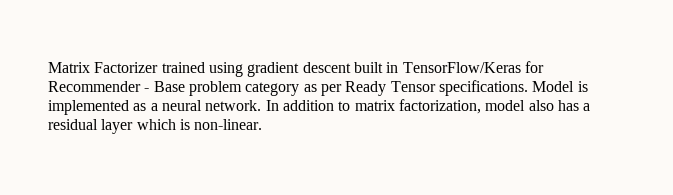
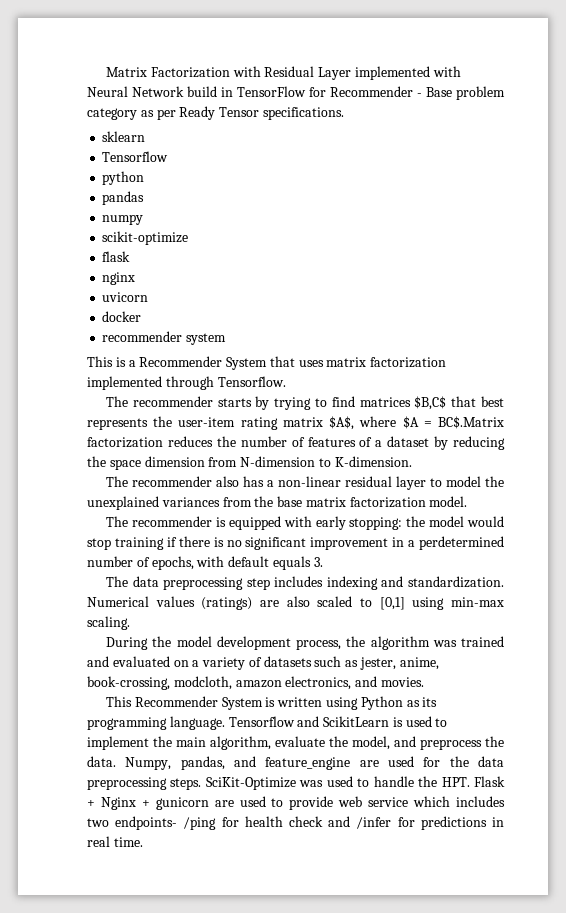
[94,62,521,77] Factorizer trained using gradient descent built in TensorFlow/Keras -> [150,66,461,80] [87,86,306,97] Factorization with Residual Layer implemented with Neural Network build in TensorFlow
[532,81,588,92] [48,99,526,115] Model is implemented as a neural network. In addition to matrix factorization, model -> [102,131,146,142] [102,151,169,162] [102,171,145,185] [102,191,145,205] [102,214,144,225] [102,231,189,245] [102,251,131,262] [102,272,136,285] [102,292,149,302] [102,311,142,322] [102,331,227,345] [87,356,447,370] [87,376,286,390] [106,396,504,410] [87,416,505,430] [87,436,505,450] [87,456,412,470] [106,476,213,487] // sklearn // Tensorflow // python // pandas // numpy // scikit-optimize // flask // nginx // uvicorn // docker // recommender system // This is a Recommender System that uses matrix factorization implemented through Tensorflow. // The recommender starts by trying to find matrices $B,C$ that best represents the user-item rating matrix $A$, where $A = BC$.Matrix factorization reduces the number of features of a dataset by reducing the space dimension from N-dimension to K-dimension. // The recommender
(591, 107) none -> [278,476,342,487] non-linear
[136,119,263,130] which is non-linear. -> [430,476,505,487] [87,496,468,510] [106,516,504,530] [87,536,504,550] [87,556,323,570] [106,576,504,590] [87,596,505,610] [87,616,130,630] [106,636,504,650] [87,656,439,670] [87,676,424,690] [106,696,438,710] [87,716,448,730] [87,736,504,750] [87,756,504,770] [87,776,506,790] [87,796,505,810] [87,816,504,830] [87,836,143,847] to model the unexplained variances from the base matrix factorization model. // The recommender is equipped with early stopping: the model would stop training if there is no significant improvement in a perdetermined number of epochs, with default equals 3. // The data preprocessing step includes indexing and standardization. Numerical values (ratings) are also scaled to [0,1] using min-max scaling. // During the model development process, the algorithm was trained and evaluated on a variety of datasets such as jester, anime, book-crossing, modcloth, amazon electronics, and movies. // This Recommender System is written using Python as its programming language. Tensorflow and ScikitLearn is used to implement the main algorithm, evaluate the model, and preprocess the data. Numpy, pandas, and feature_engine are used for the data preprocessing steps. SciKit-Optimize was used to handle the HPT. Flask + Nginx + gunicorn are used to provide web service which includes two endpoints- /ping for health check and /infer for predictions in real time.

